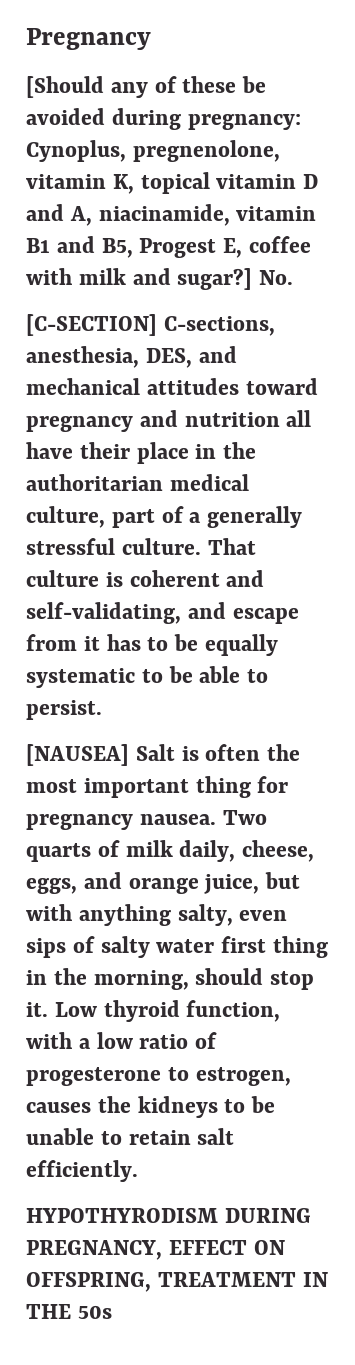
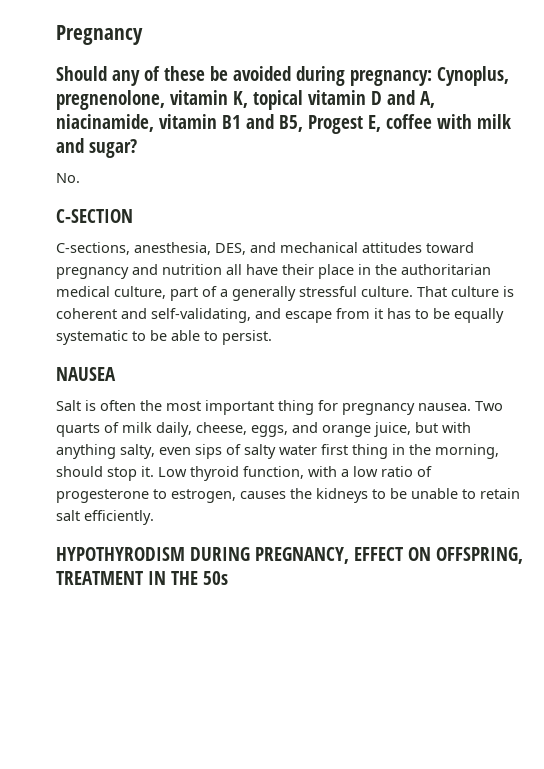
[26,76,104,98] [Should -> [56,66,107,81] Should
[177,268,253,290] sugar?] -> [89,139,137,158] sugar? //
[26,314,157,336] [C-SECTION] -> [56,209,133,223] C-SECTION //
[26,744,129,766] [NAUSEA] -> [56,367,116,381] NAUSEA //

